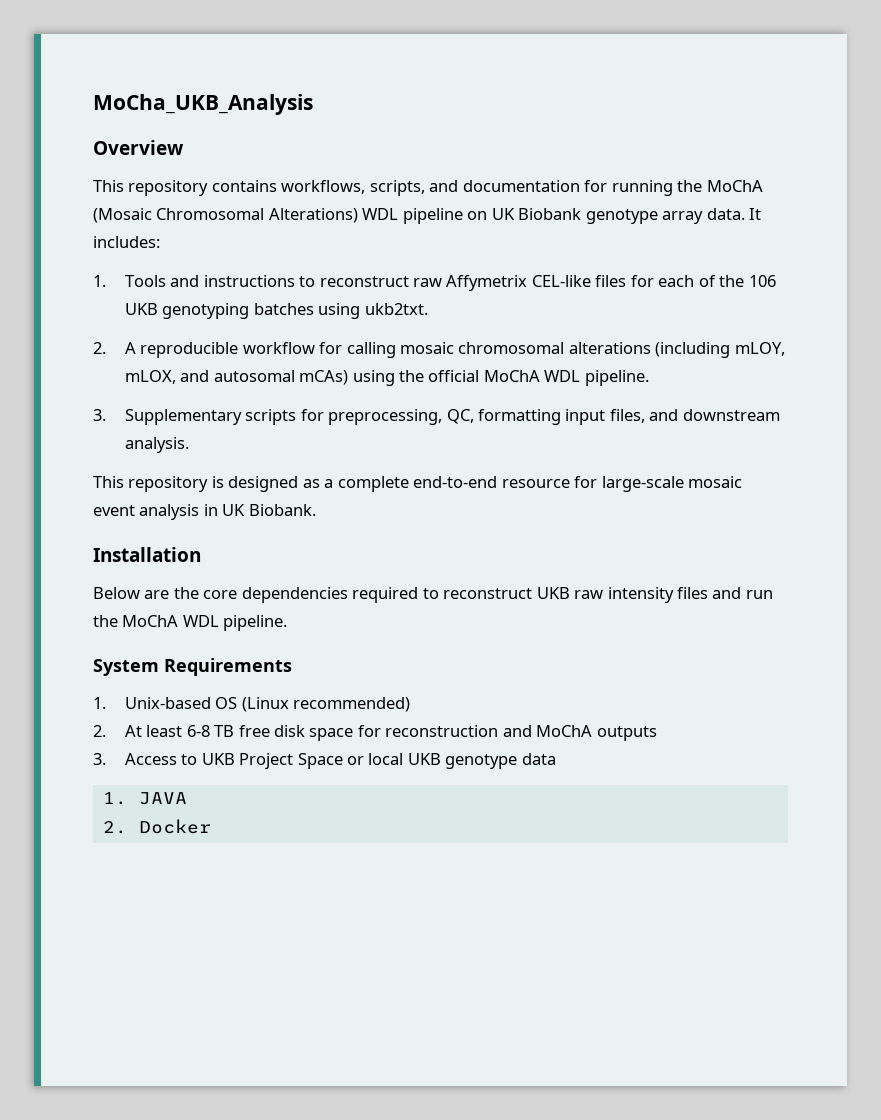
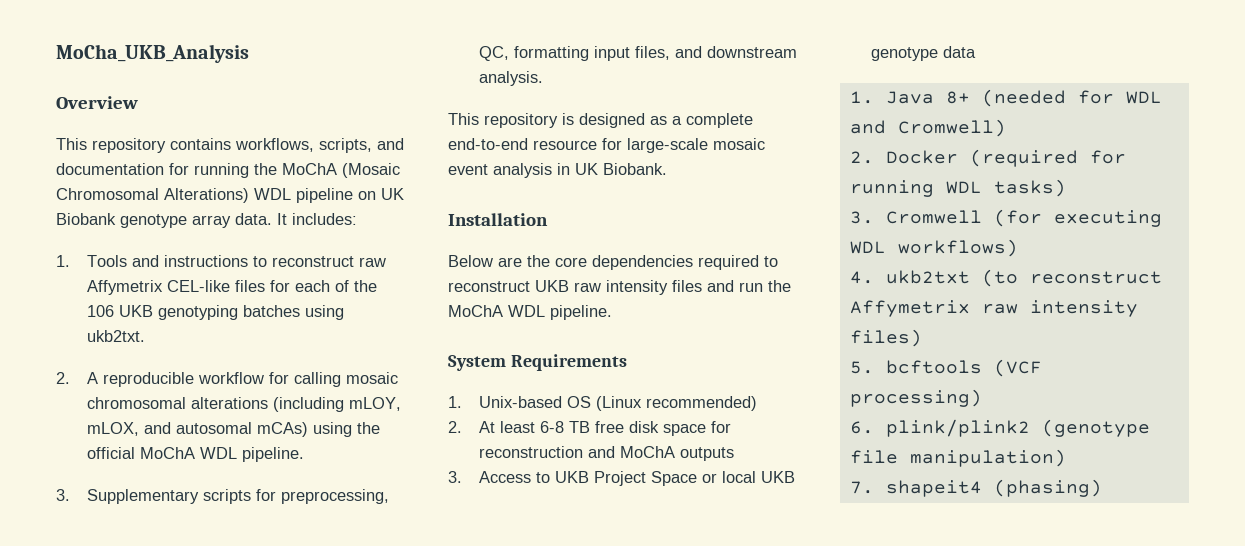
[138,792,187,805] [102,819,211,834] JAVA // 2. Docker -> [885,89,1162,107] [849,119,1006,137] [849,149,1126,167] [849,179,1066,197] [849,209,1162,227] [849,239,1018,257] [849,269,1162,287] [849,300,1138,317] [849,329,922,347] [849,359,1042,377] [849,389,982,407] [849,419,1150,437] [849,449,1066,467] [849,479,1102,497] Java 8+ (needed for WDL and Cromwell) // 2. Docker (required for running WDL tasks) // 3. Cromwell (for executing WDL workflows) // 4. ukb2txt (to reconstruct Affymetrix raw intensity files) // 5. bcftools (VCF processing) // 6. plink/plink2 (genotype file manipulation) // 7. shapeit4 (phasing)

